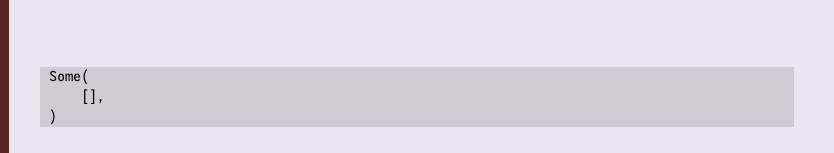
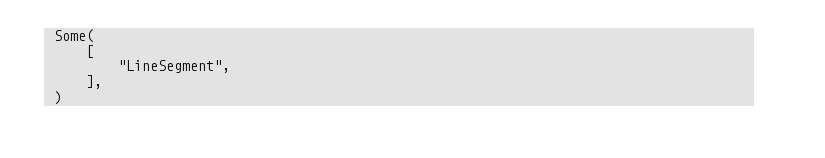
[81,89,106,104] [], -> [85,45,94,58] [117,60,230,73] [85,75,102,89] [ // "LineSegment", // ],

